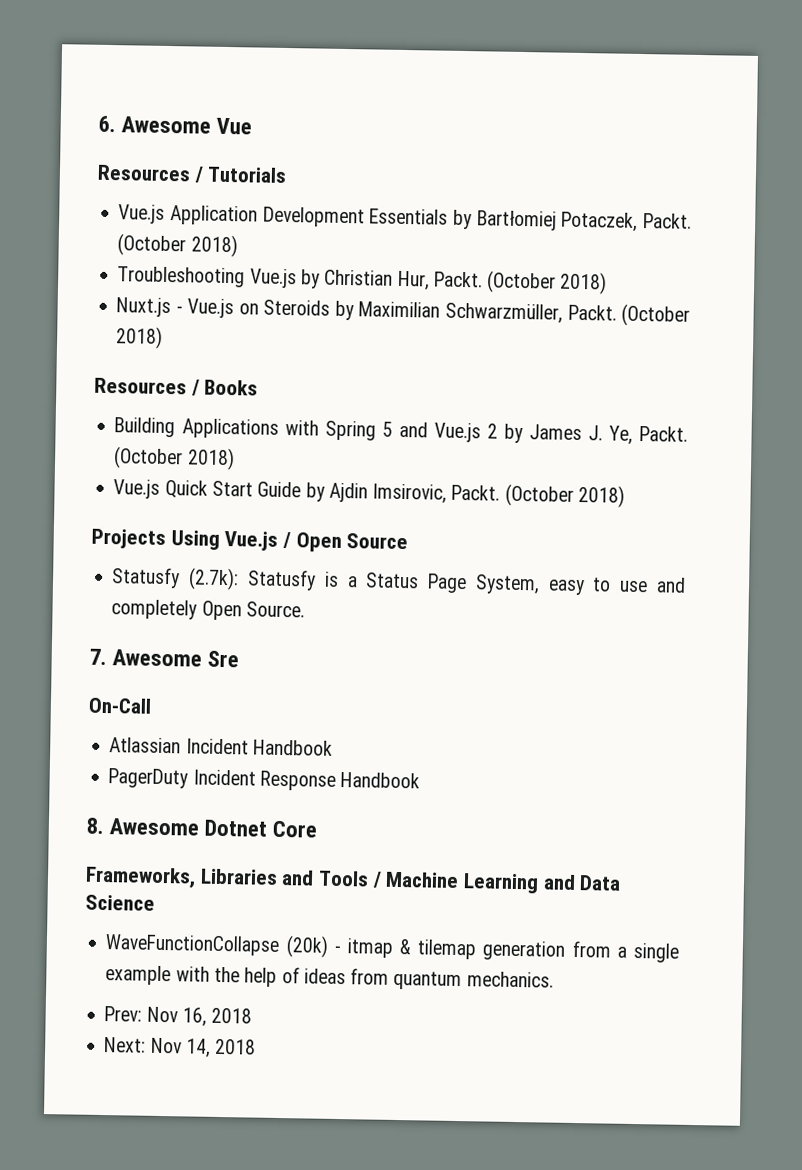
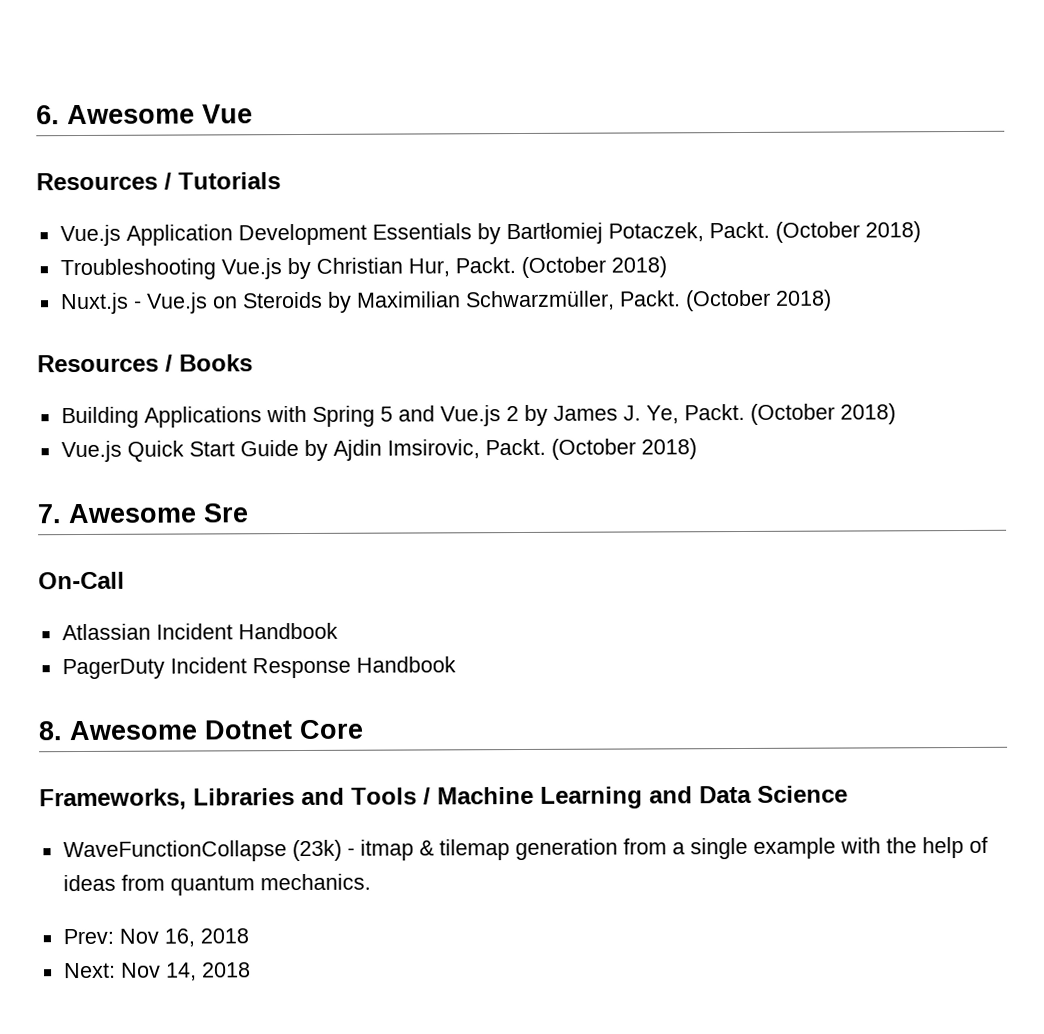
[91,528,409,552] [111,567,686,596] [111,599,305,621] // Projects Using Vue.js / Open Source // Statusfy (2.7k): Statusfy is a Status Page System, easy to use and completely Open Source. -> (697, 449) none
[285,935,329,958] (20k) -> [291,839,342,862] (23k)

